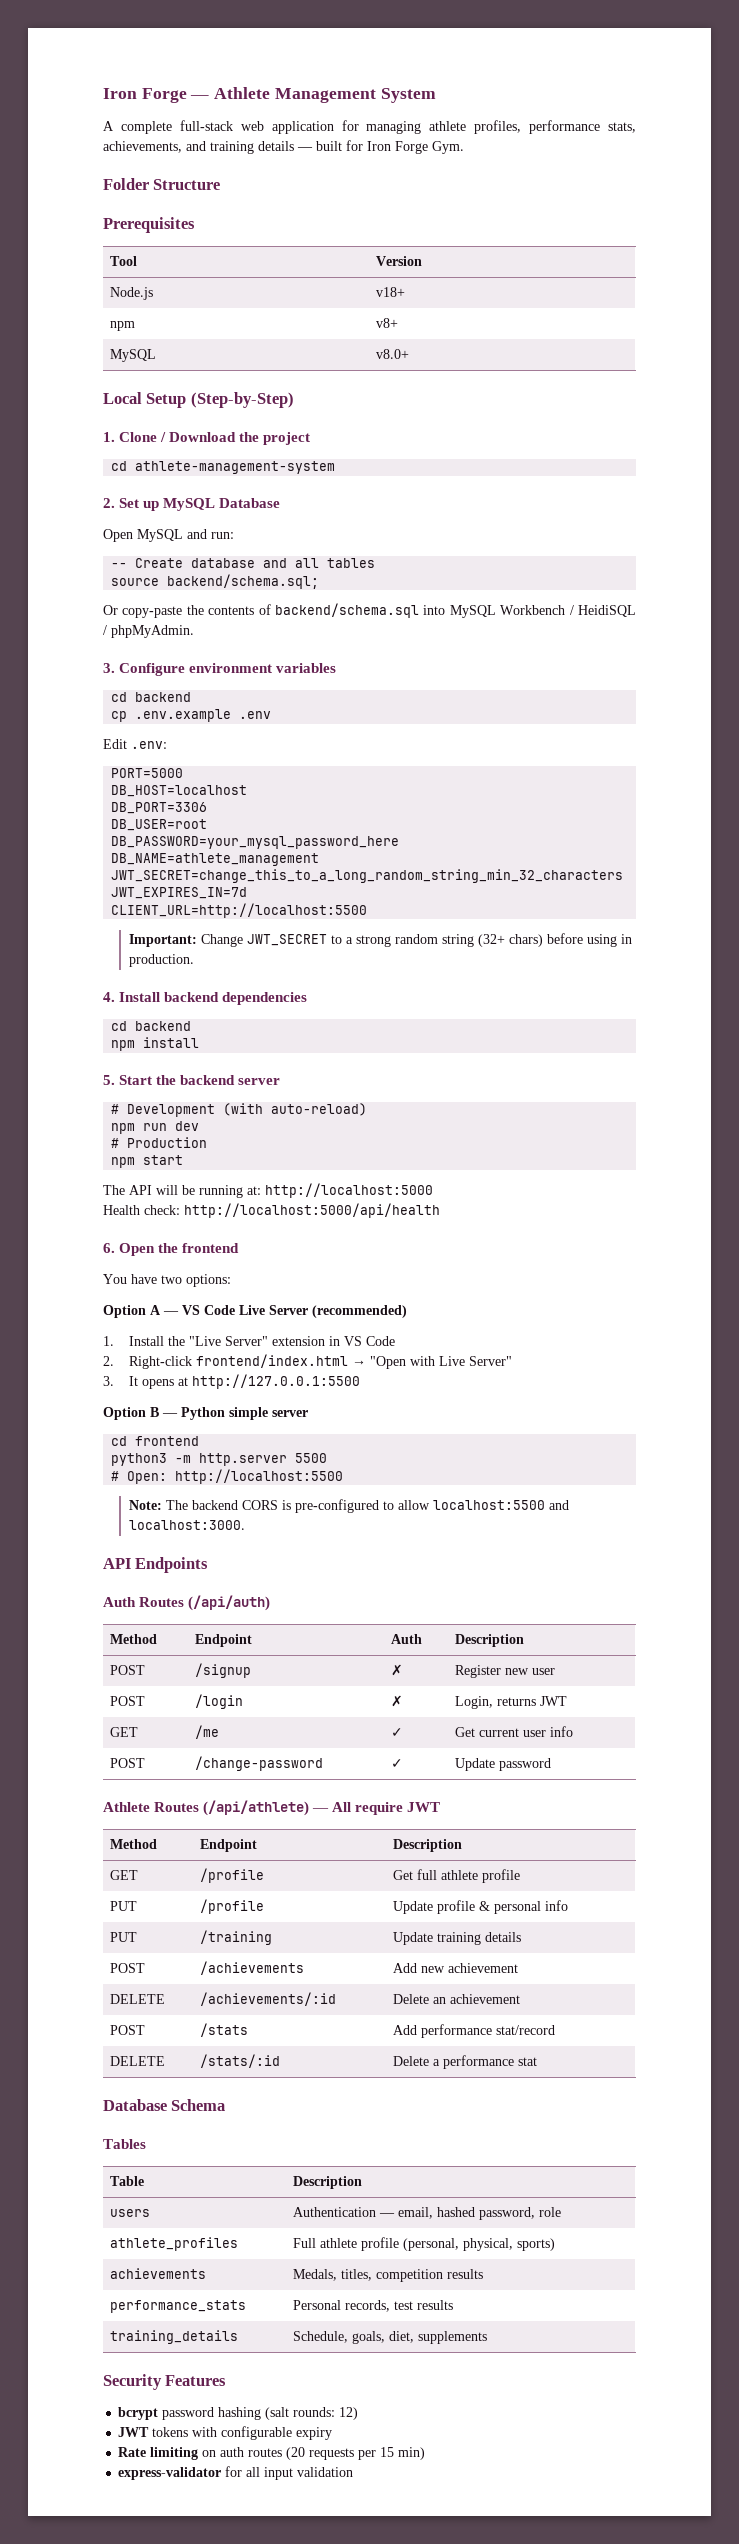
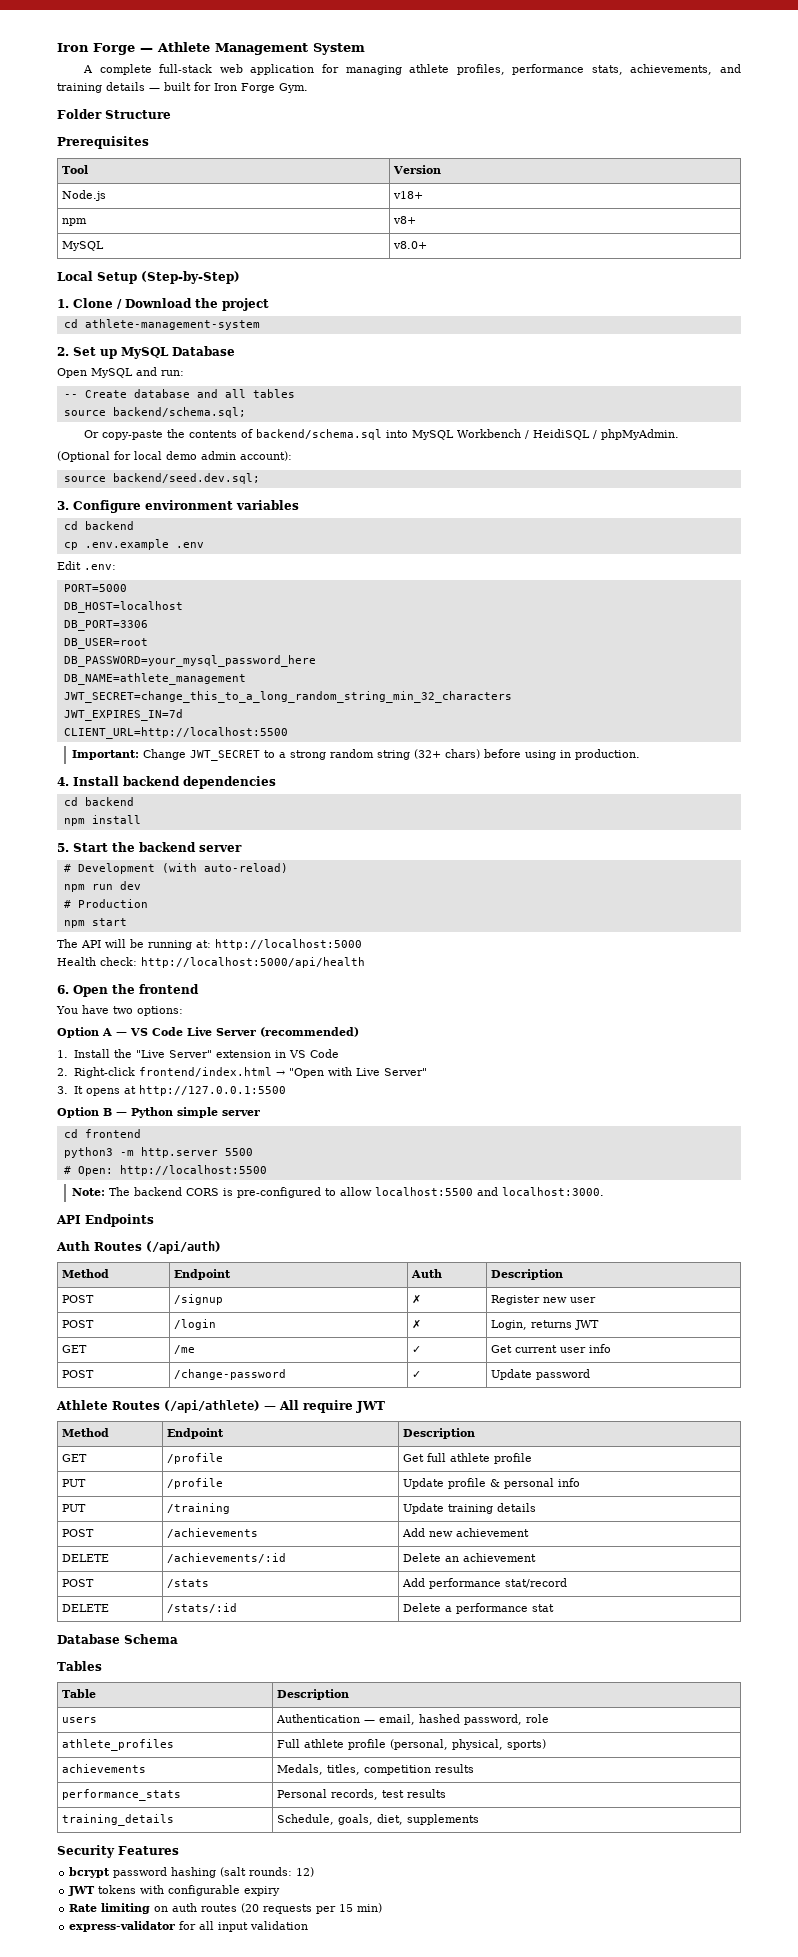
(194, 631) none -> [57,451,292,462] [63,473,260,484] // (Optional for local demo admin account): // source backend/seed.dev.sql;

